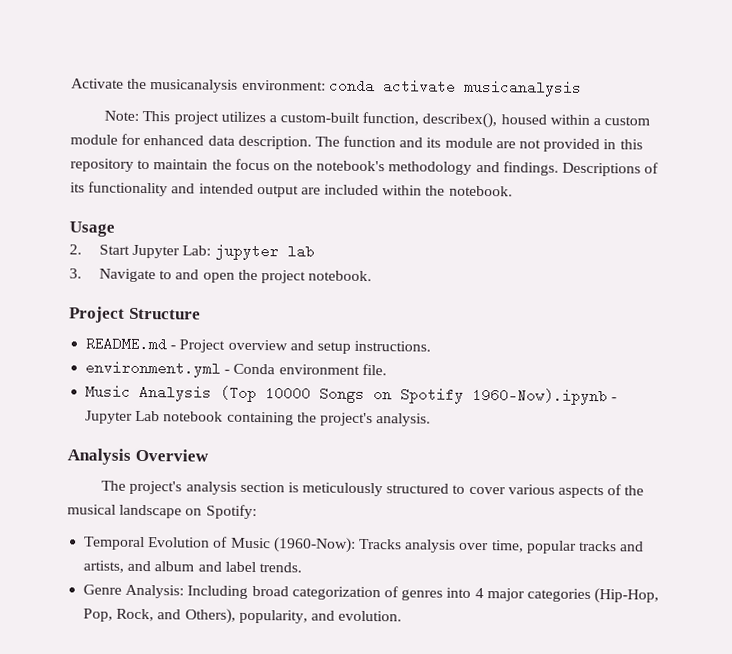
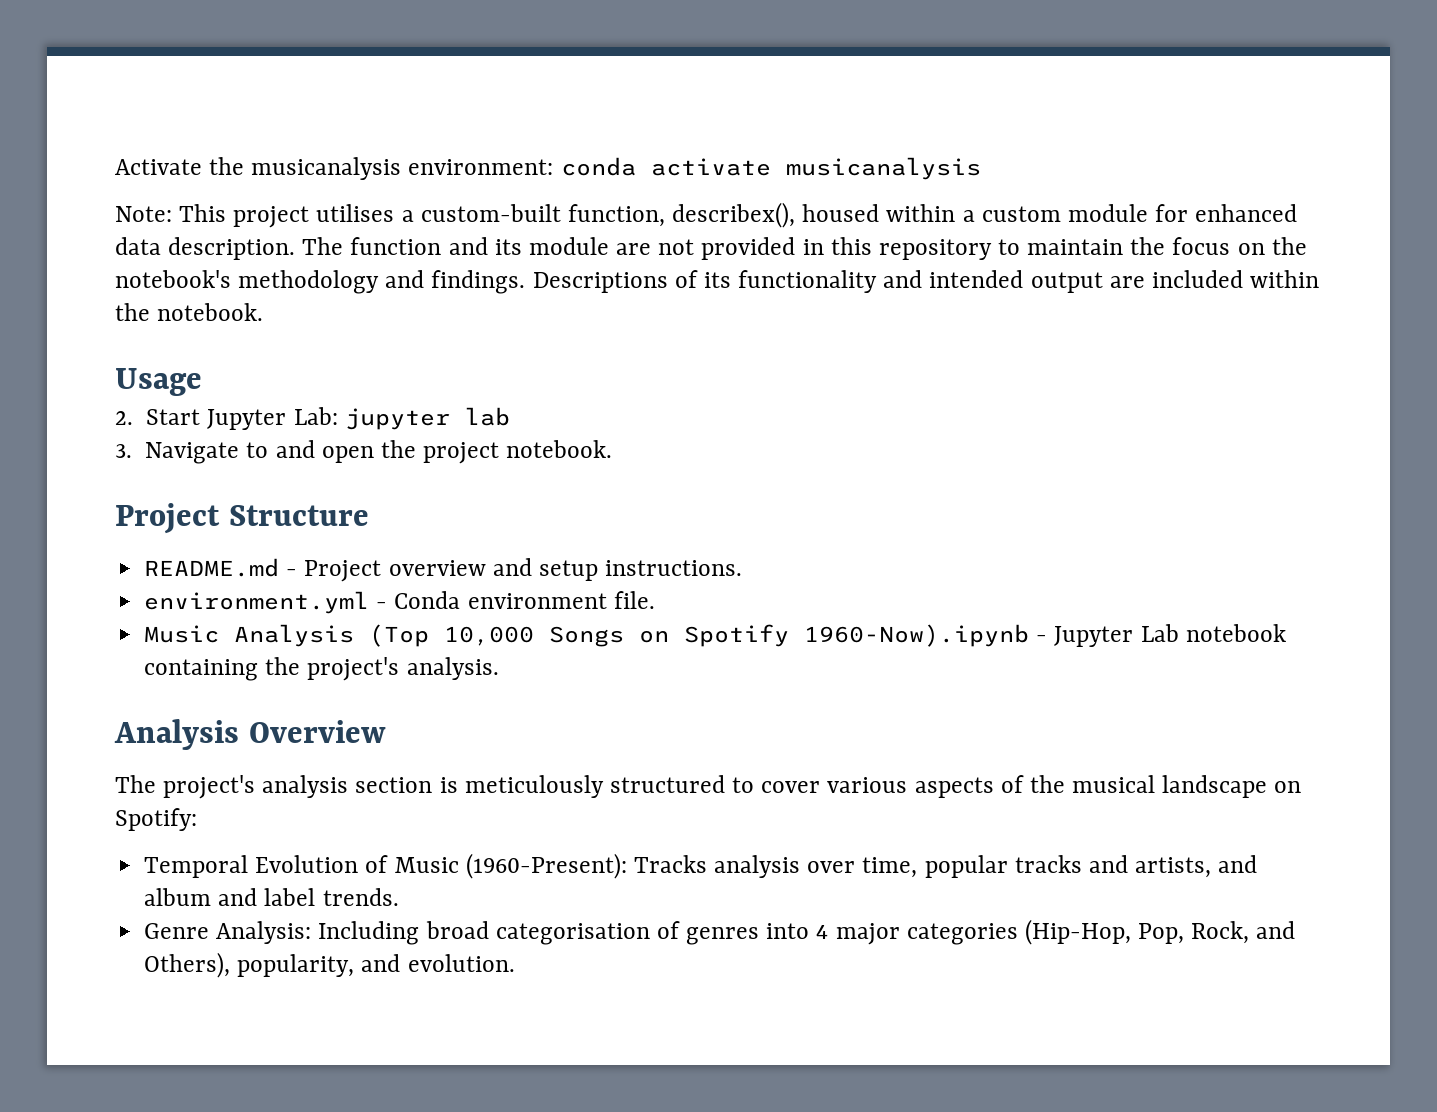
[220,111,266,123] utilizes -> [316,204,395,222] utilises
[265,386,312,401] 10000 -> [444,626,535,646] 10,000
[272,537,356,553] (1960-Now): -> [465,853,627,879] (1960-Present):
[291,586,381,601] categorization -> [495,923,650,945] categorisation

